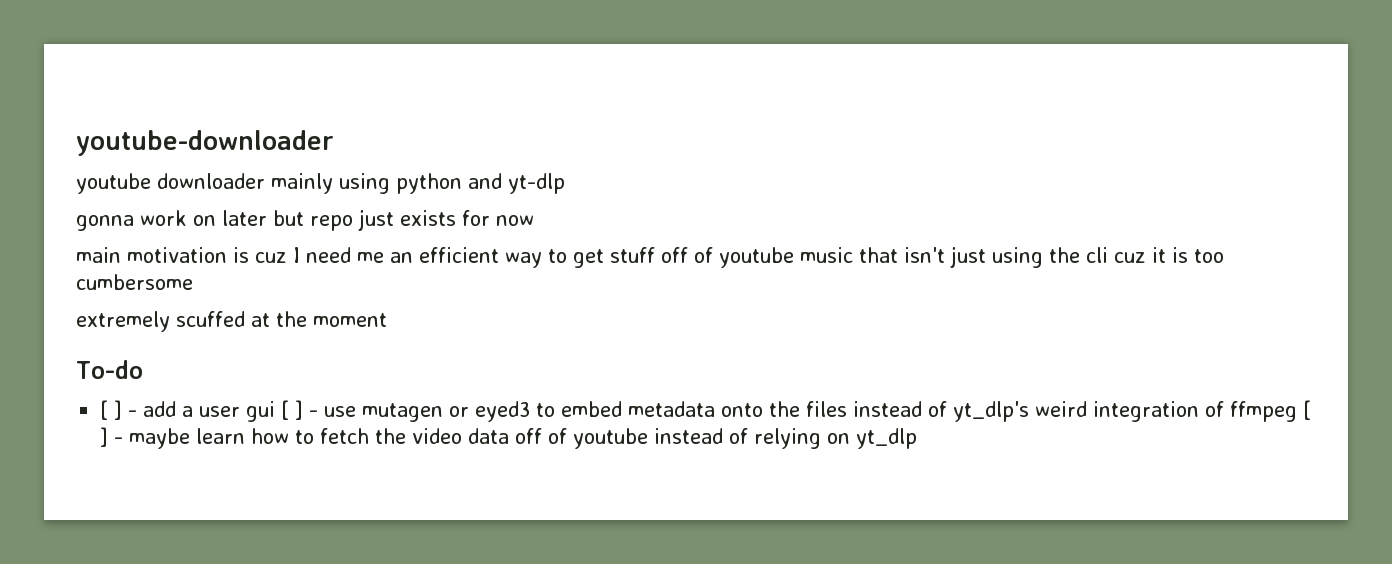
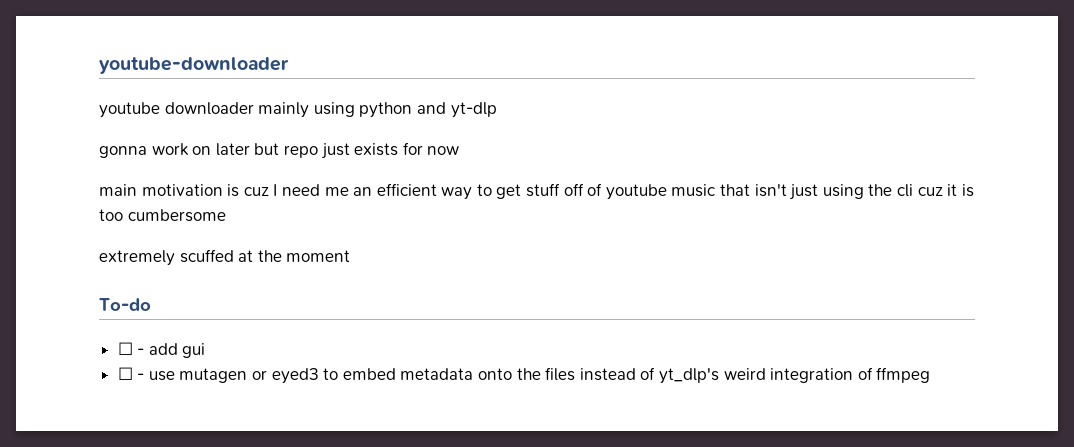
[100,400,241,420] [ ] - add a user -> [117,342,178,355] ☐ - add
[281,400,304,420] [ ] -> [117,367,133,380] // ☐
[1303,400,1312,420] [100,427,918,449] [ ] - maybe learn how to fetch the video data off of youtube instead of relying on yt_dlp -> (931, 375) none

